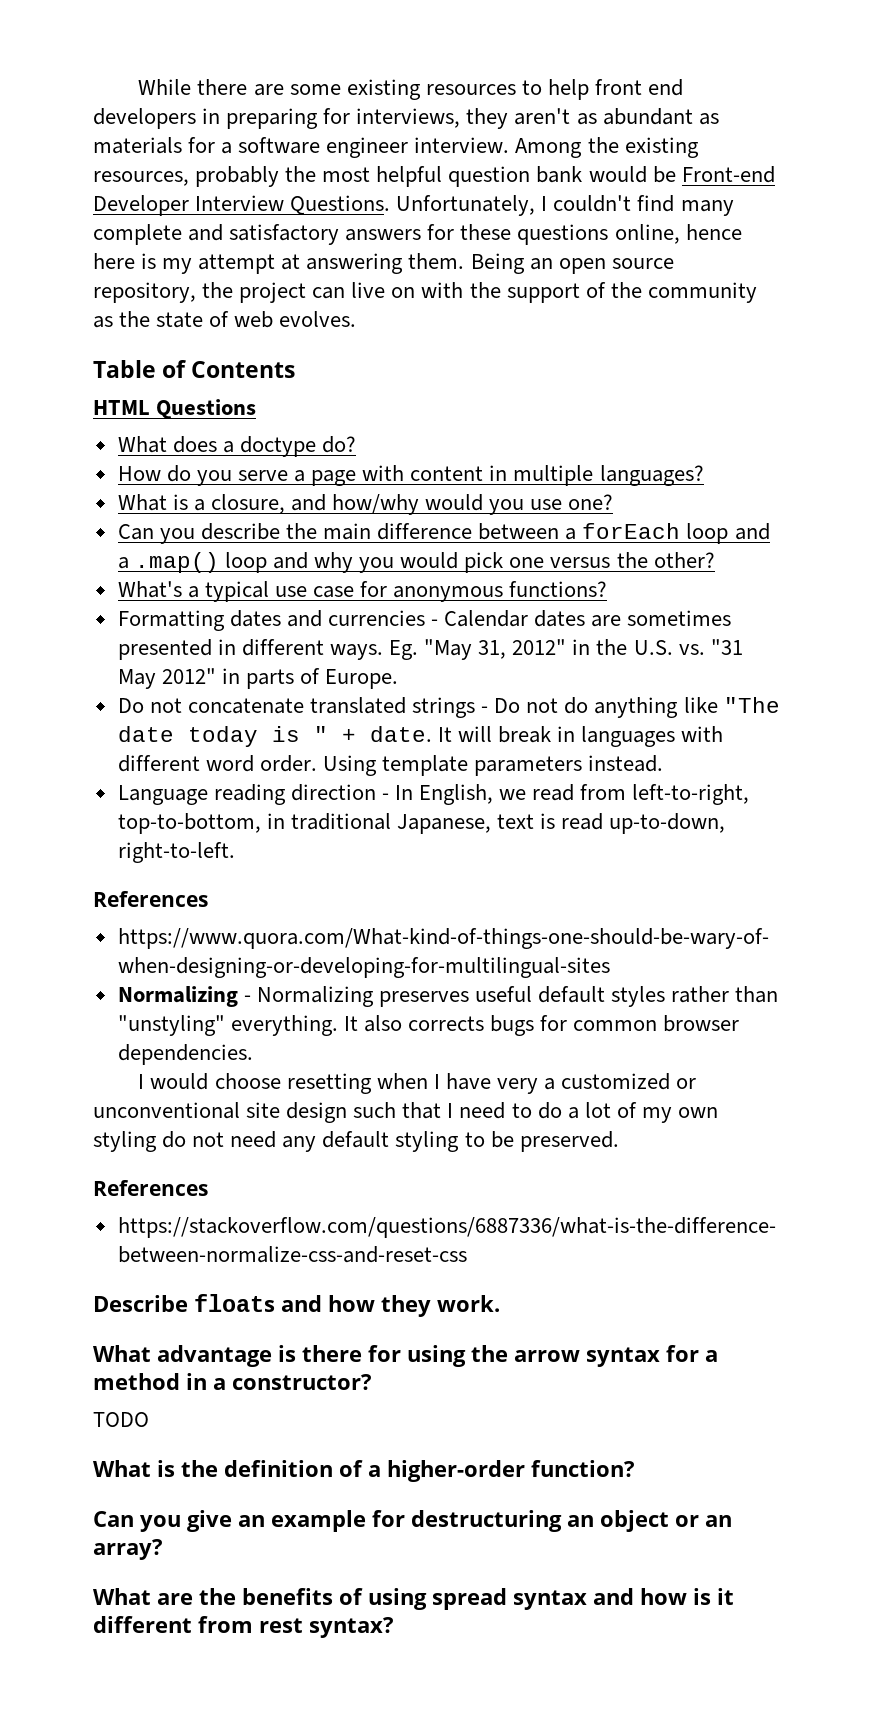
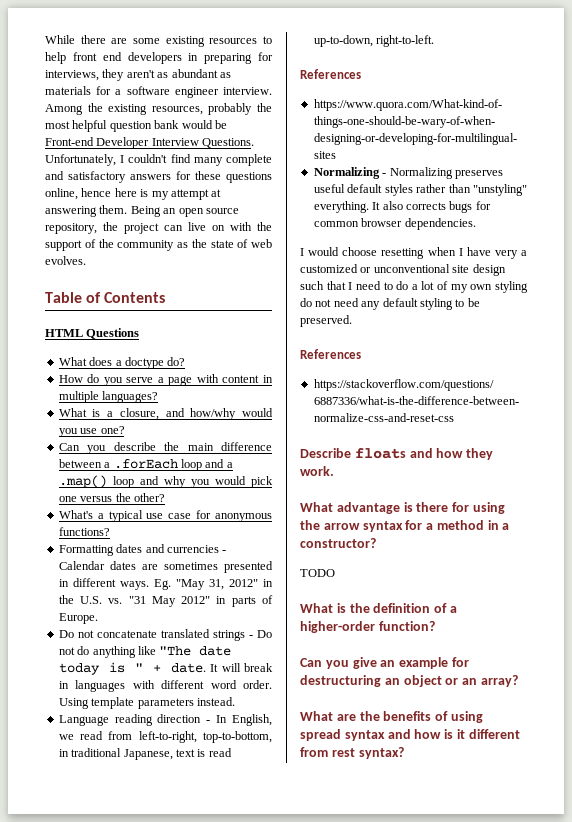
[582,523,681,539] forEach -> [113,459,178,469] .forEach

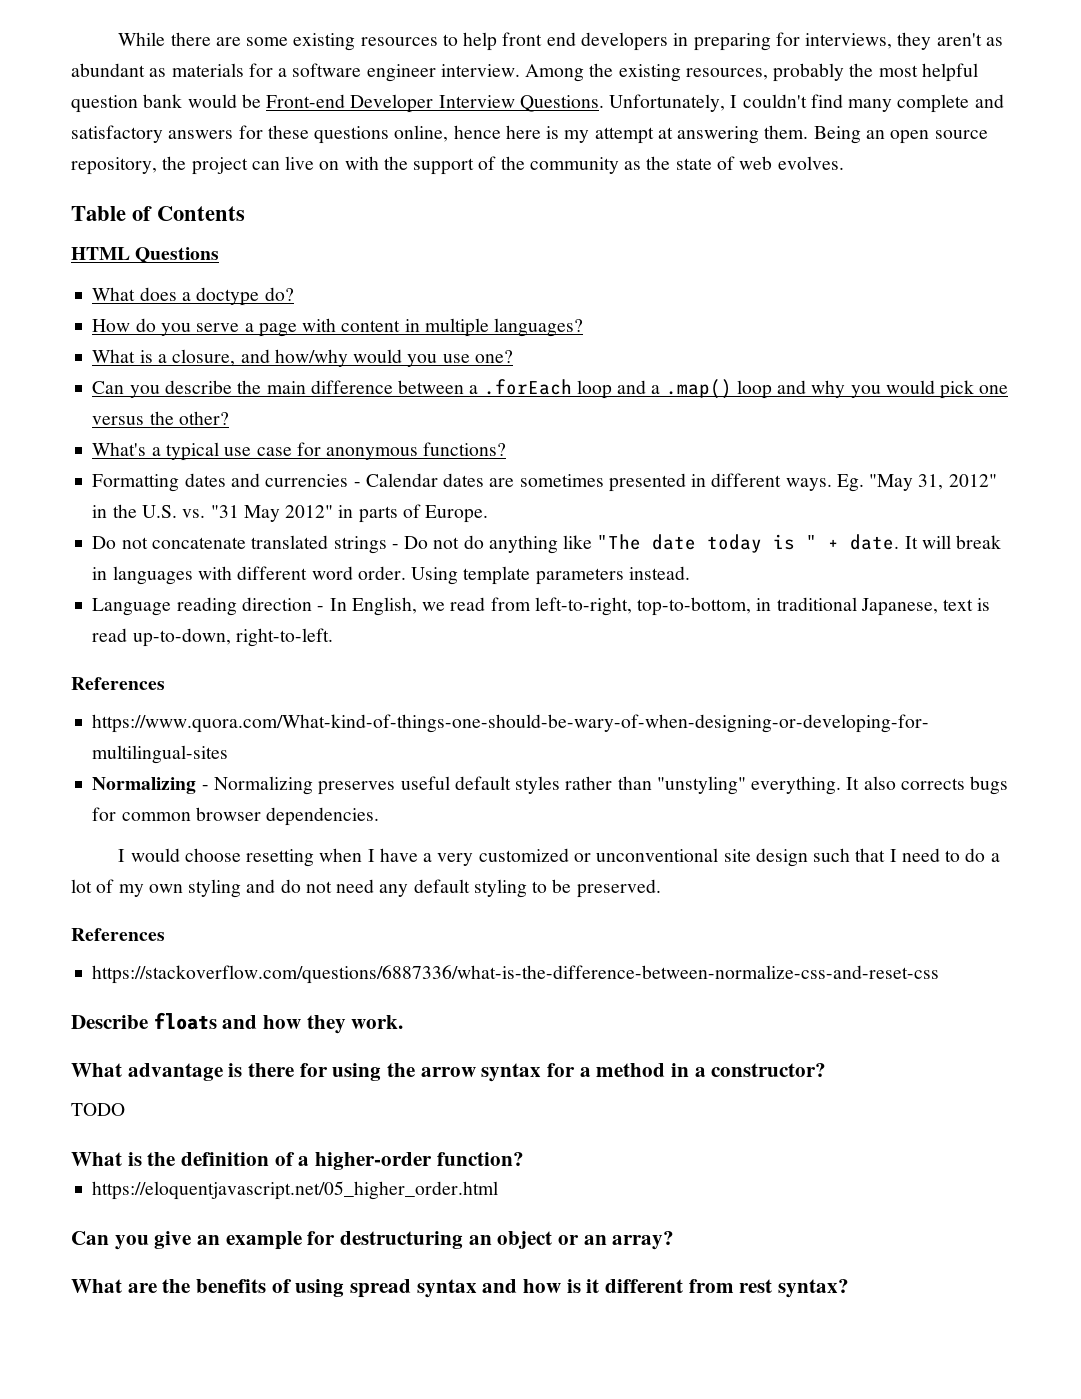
[494,250,527,259] very a -> [423,853,474,866] a very
(528, 287) none -> [246,879,276,893] and
(435, 626) none -> [92,1181,499,1200] // https://eloquentjavascript.net/05_higher_order.html

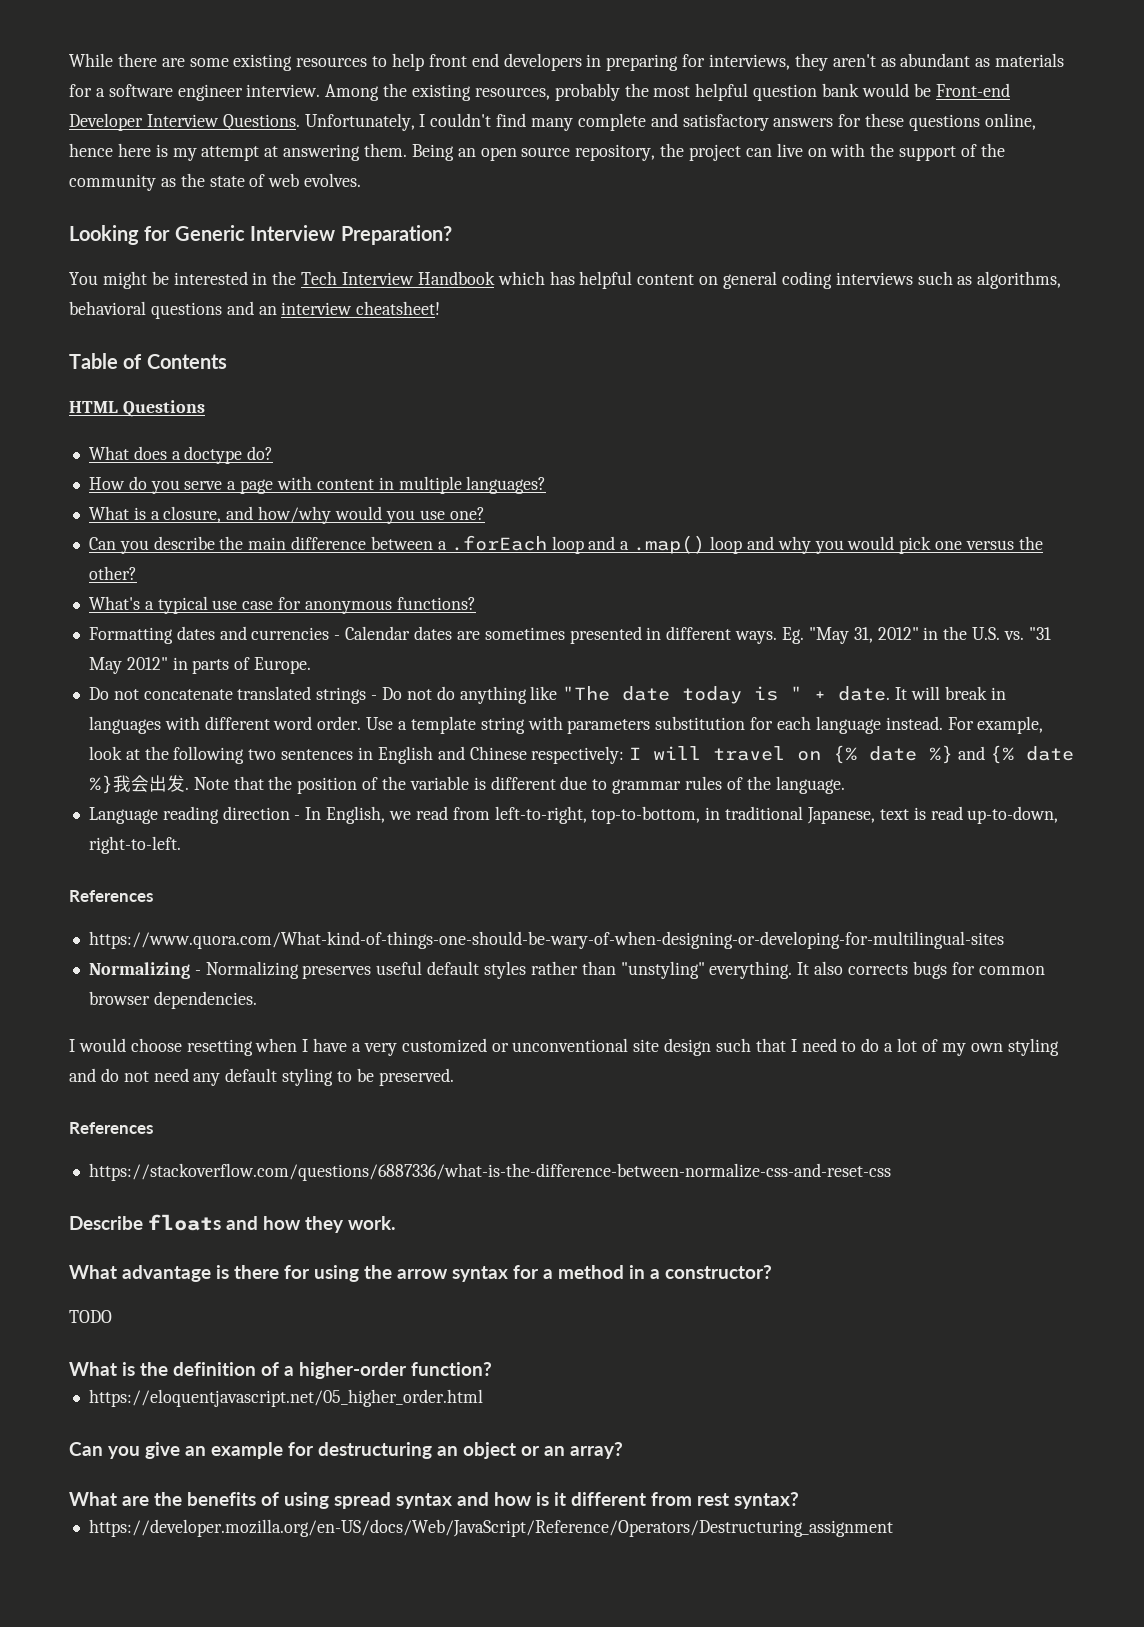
(844, 163) none -> [69,225,452,245] [69,271,1062,289] [69,301,441,319] // Looking for Generic Interview Preparation? // You might be interested in the Tech Interview Handbook which has helpful content on general coding interviews such as algorithms, behavioral questions and an interview cheatsheet!
[411,566,690,585] Using template parameters instead. -> [366,716,1044,734] [88,745,1074,764] [88,775,845,794] Use a template string with parameters substitution for each language instead. For example, look at the following two sentences in English and Chinese respectively: I will travel on {% date %} and {% date %}我会出发. Note that the position of the variable is different due to grammar rules of the language.
(850, 1288) none -> [88,1519,893,1537] // https://developer.mozilla.org/en-US/docs/Web/JavaScript/Reference/Operators/Destructuring_assignment

